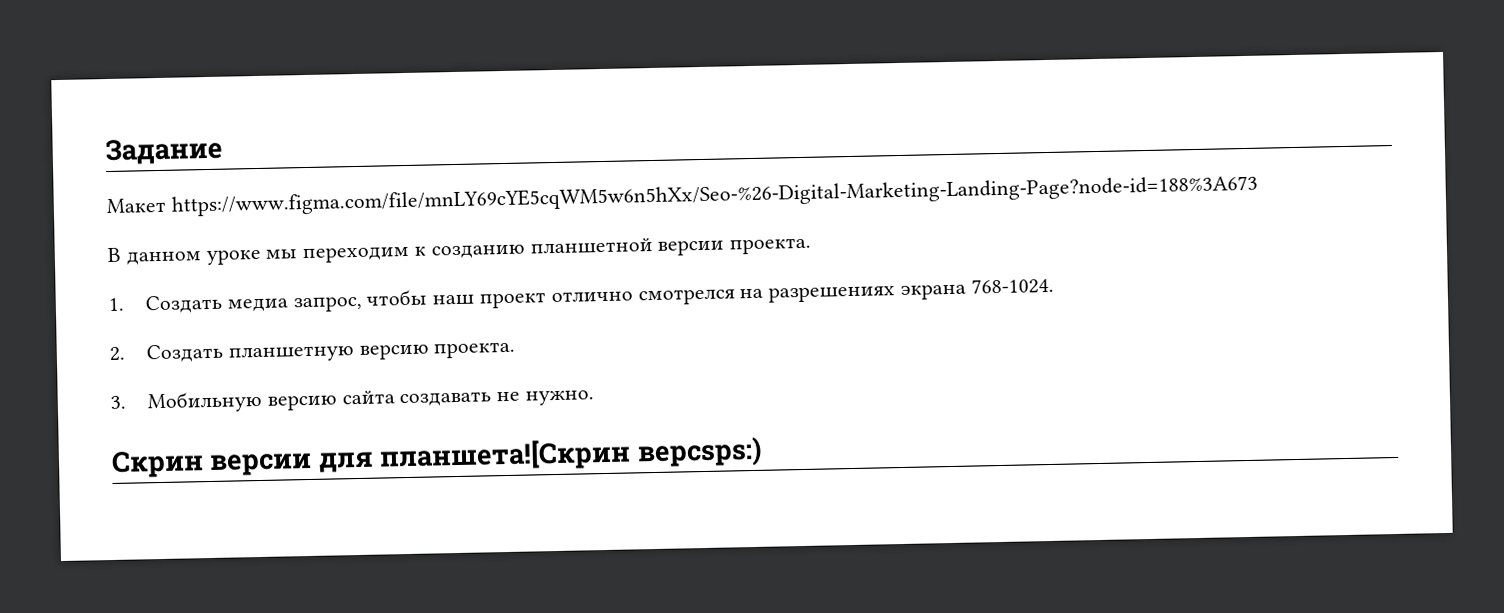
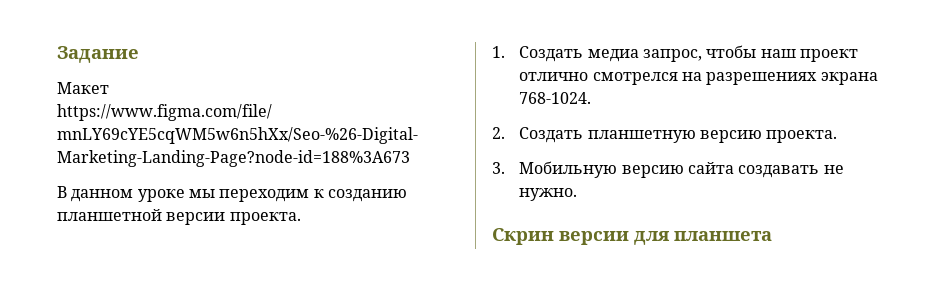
[379,436,763,473] планшета![Скрин версsps:) -> [674,231,772,241] планшета

